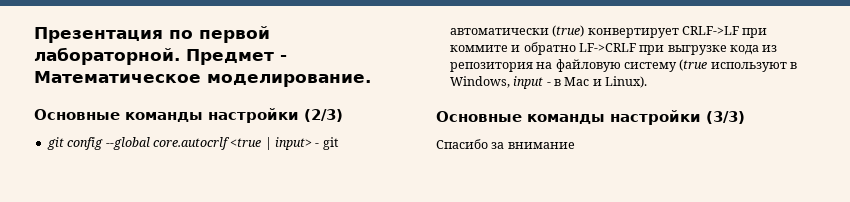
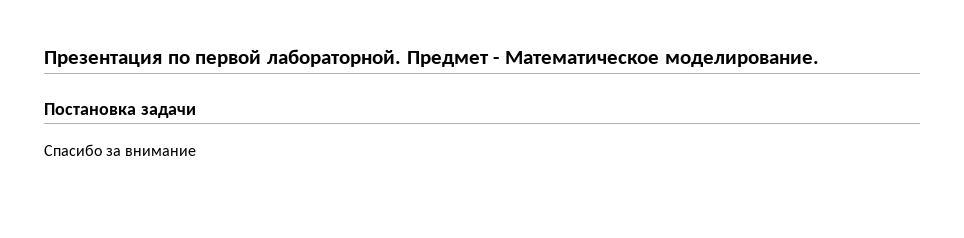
[34,108,343,123] [46,137,339,150] [449,25,768,38] [449,42,778,55] [449,59,797,72] [449,76,647,89] [436,110,745,125] Основные команды настройки (2/3) // git config --global core.autocrlf <true | input> - git автоматически (true) конвертирует CRLF->LF при коммите и обратно LF->CRLF при выгрузке кода из репозитория на файловую систему (true используют в Windows, input - в Mac и Linux). // Основные команды настройки (3/3) -> [44,103,196,118] Постановка задачи

